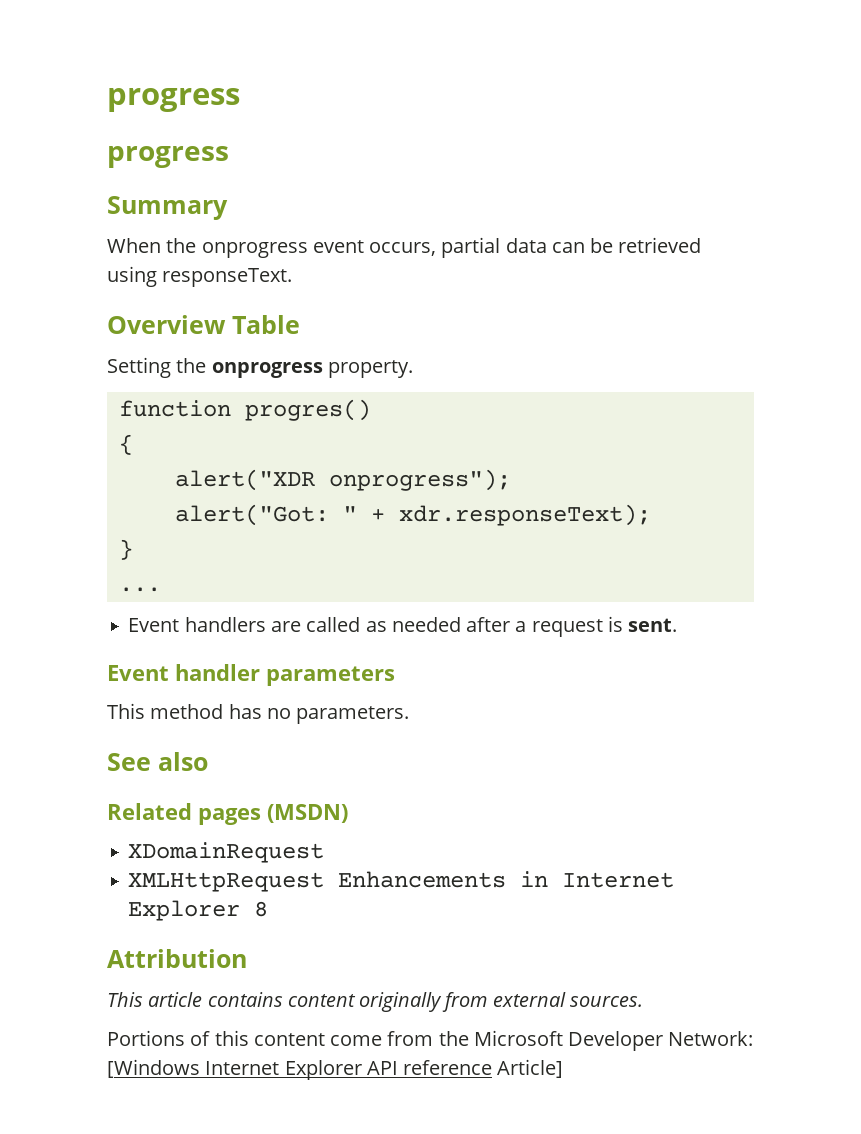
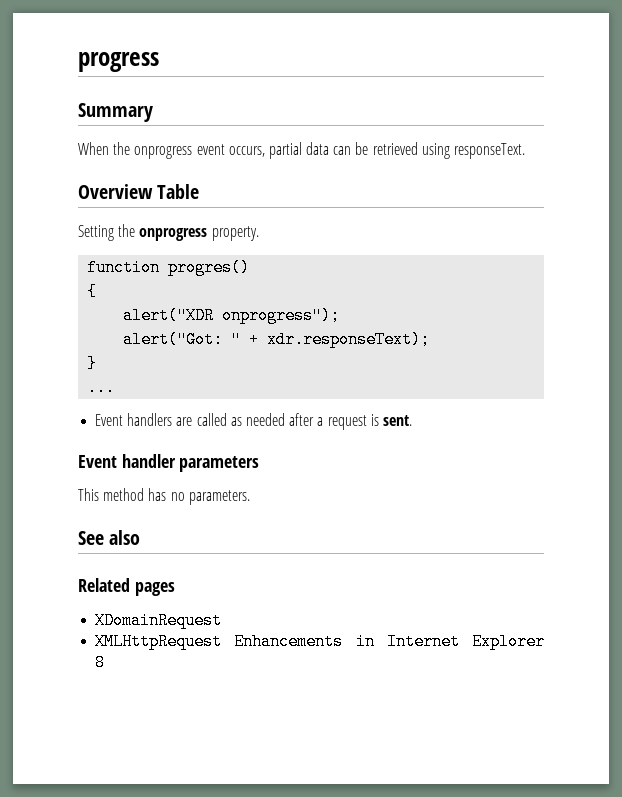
[107,88,240,112] [107,146,229,168] progress // progress -> [78,52,159,72] progress
[267,804,348,823] (MSDN) -> (175, 589) none
[107,949,247,968] [107,992,643,1012] [107,1030,754,1051] [107,1059,564,1080] // Attribution // This article contains content originally from external sources. // Portions of this content come from the Microsoft Developer Network: [Windows Internet Explorer API reference Article] -> (106, 662) none

